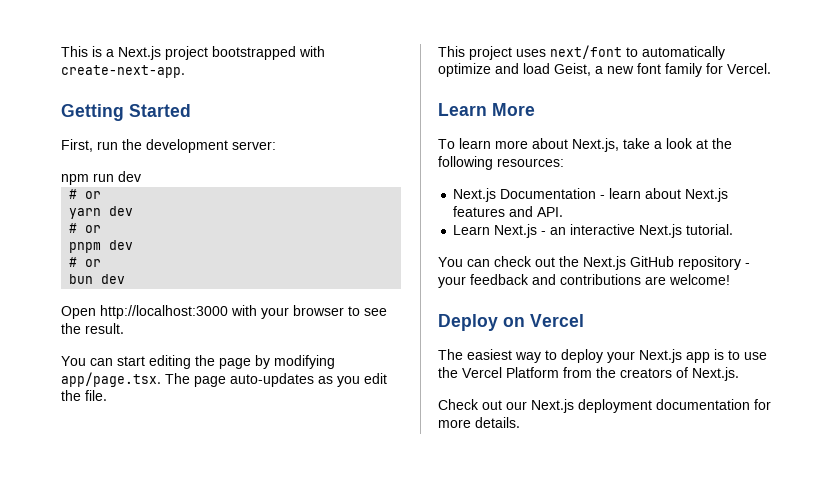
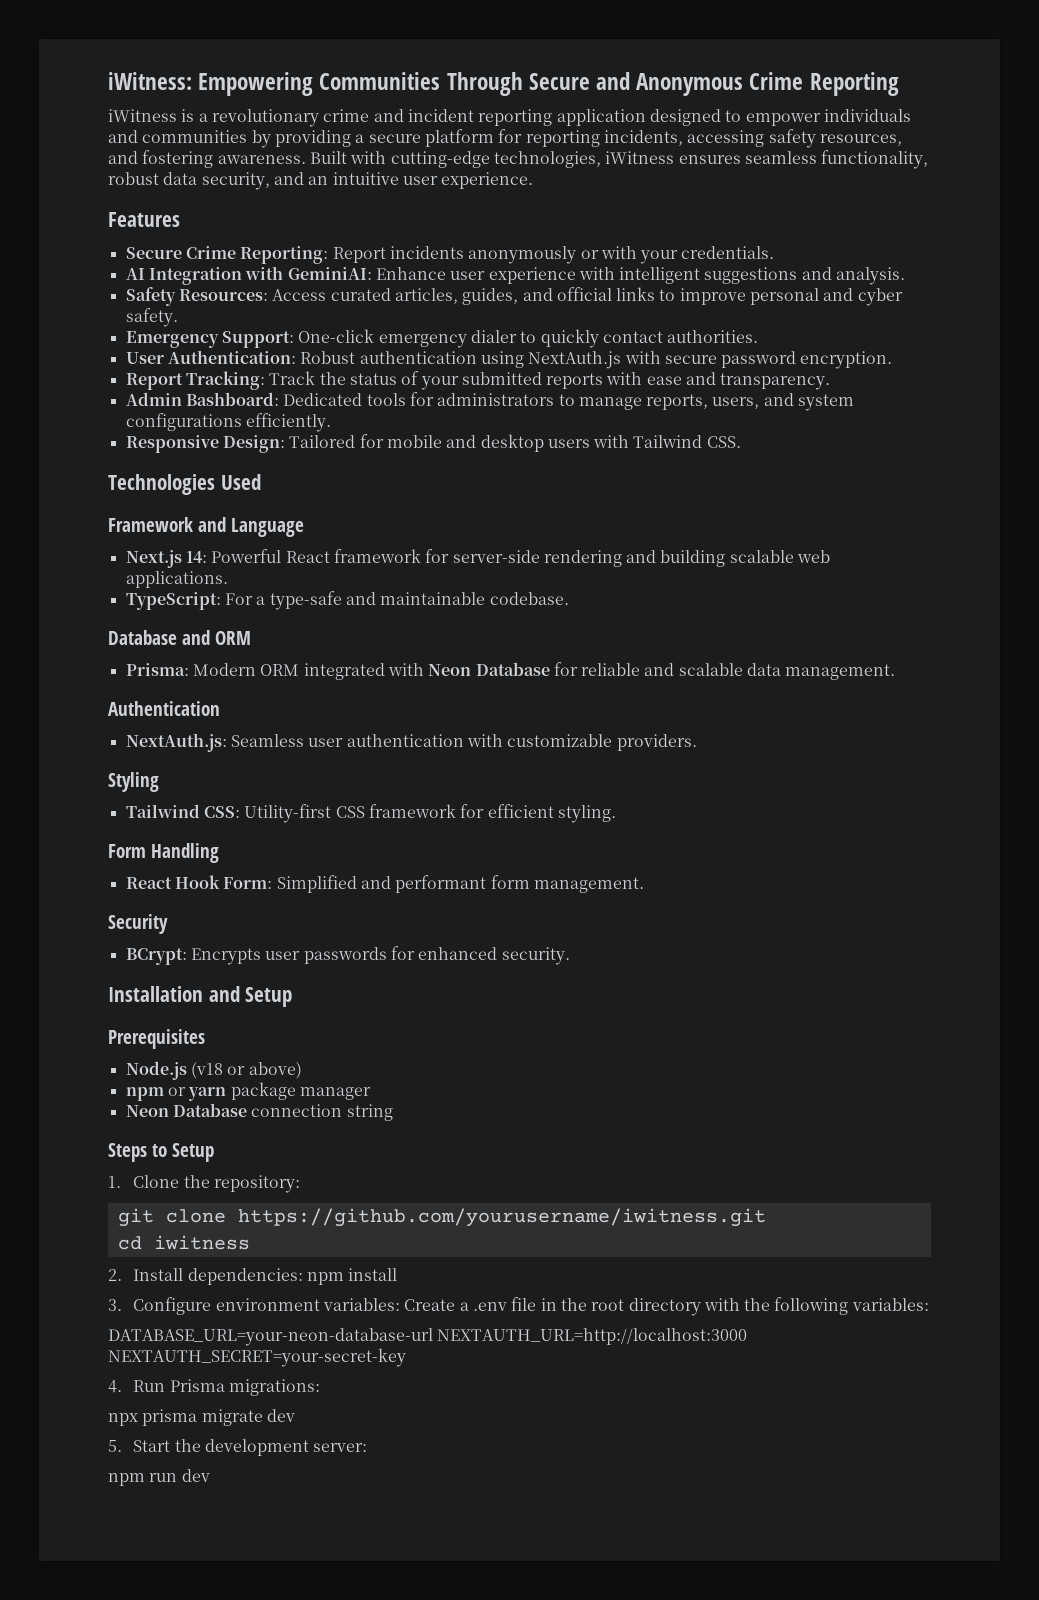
[61,46,325,60] [61,65,185,78] [61,104,191,121] [61,139,118,152] This is a Next.js project bootstrapped with create-next-app. // Getting Started // First, run -> [108,72,899,96] [108,109,911,127] [108,129,902,148] [108,150,929,169] [108,172,534,190] [108,212,180,227] [125,246,775,264] [125,266,906,285] [125,287,903,306] [125,308,178,327] [125,329,759,348] [125,350,893,369] [125,371,831,390] [125,392,855,411] [125,413,331,432] [125,434,741,453] [108,474,261,495] [108,517,304,537] [125,549,831,568] [125,571,228,588] [125,591,569,610] [108,630,251,645] [125,662,896,680] [108,701,220,716] [125,733,697,752] [108,772,159,792] [125,804,616,823] [108,843,219,863] [125,875,644,893] [108,914,168,934] [125,946,570,965] [108,986,293,1007] [108,1029,205,1049] [125,1061,302,1080] [125,1082,371,1101] [125,1103,393,1121] [108,1143,214,1162] [108,1175,300,1193] [117,1208,766,1227] [117,1235,250,1250] [108,1268,398,1285] [108,1297,929,1316] [108,1328,748,1346] [108,1348,406,1367] [108,1379,320,1396] [108,1409,295,1426] [108,1440,171,1452] iWitness: Empowering Communities Through Secure and Anonymous Crime Reporting // iWitness is a revolutionary crime and incident reporting application designed to empower individuals and communities by providing a secure platform for reporting incidents, accessing safety resources, and fostering awareness. Built with cutting-edge technologies, iWitness ensures seamless functionality, robust data security, and an intuitive user experience. // Features // Secure Crime Reporting: Report incidents anonymously or with your credentials. // AI Integration with GeminiAI: Enhance user experience with intelligent suggestions and analysis. // Safety Resources: Access curated articles, guides, and official links to improve personal and cyber safety. // Emergency Support: One-click emergency dialer to quickly contact authorities. // User Authentication: Robust authentication using NextAuth.js with secure password encryption. // Report Tracking: Track the status of your submitted reports with ease and transparency. // Admin Bashboard: Dedicated tools for administrators to manage reports, users, and system configurations efficiently. // Responsive Design: Tailored for mobile and desktop users with Tailwind CSS. // Technologies Used // Framework and Language // Next.js 14: Powerful React framework for server-side rendering and building scalable web applications. // TypeScript: For a type-safe and maintainable codebase. // Database and ORM // Prisma: Modern ORM integrated with Neon Database for reliable and scalable data management. // Authentication // NextAuth.js: Seamless user authentication with customizable providers. // Styling // Tailwind CSS: Utility-first CSS framework for efficient styling. // Form Handling // React Hook Form: Simplified and performant form management. // Security // BCrypt: Encrypts user passwords for enhanced security. // Installation and Setup // Prerequisites // Node.js (v18 or above) // npm or yarn package manager // Neon Database connection string // Steps to Setup // 1. Clone the repository: // git clone https://github.com/yourusername/iwitness.git // cd iwitness // 2. Install dependencies: npm install // 3. Configure environment variables: Create a .env file in the root directory with the following variables: // DATABASE_URL=your-neon-database-url NEXTAUTH_URL=http://localhost:3000 NEXTAUTH_SECRET=your-secret-key // 4. Run Prisma migrations: // npx prisma migrate dev // 5. Start
[69,189,102,199] [69,206,134,219] [69,223,102,233] [69,240,134,253] [69,257,102,267] [69,274,126,284] [61,305,387,319] [61,323,124,334] [61,355,335,369] [61,372,387,387] [61,390,107,401] [438,45,725,60] [438,63,771,77] [438,103,535,116] [438,138,732,152] [438,156,564,170] [453,188,729,202] [453,206,564,217] [453,224,734,238] [438,256,750,270] [438,274,730,288] [438,314,584,331] [438,349,767,363] [438,367,739,381] [438,399,771,413] [438,417,520,428] // # or // yarn dev // # or // pnpm dev // # or // bun dev // Open http://localhost:3000 with your browser to see the result. // You can start editing the page by modifying app/page.tsx. The page auto-updates as you edit the file. // This project uses next/font to automatically optimize and load Geist, a new font family for Vercel. // Learn More // To learn more about Next.js, take a look at the following resources: // Next.js Documentation - learn about Next.js features and API. // Learn Next.js - an interactive Next.js tutorial. // You can check out the Next.js GitHub repository - your feedback and contributions are welcome! // Deploy on Vercel // The easiest way to deploy your Next.js app is to use the Vercel Platform from the creators of Next.js. // Check out our Next.js deployment documentation for more details. -> (210, 1475) none

